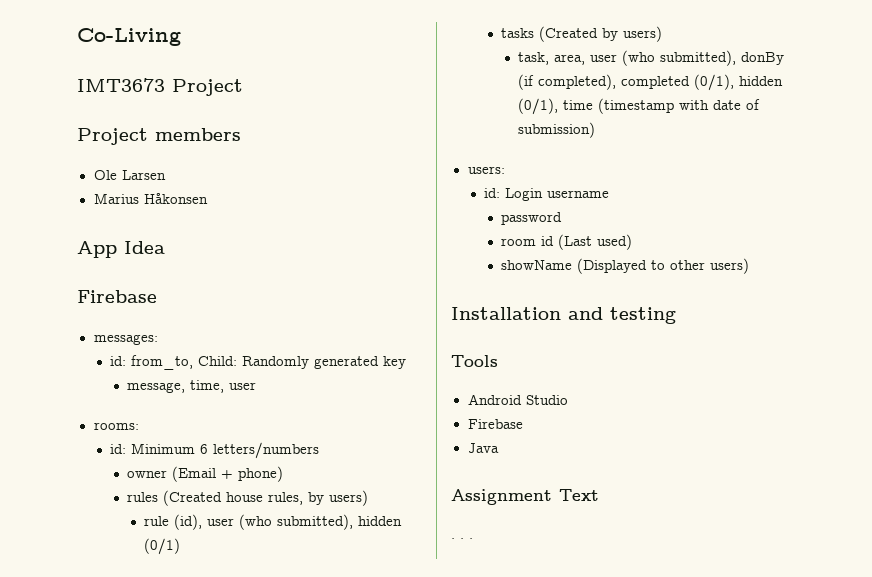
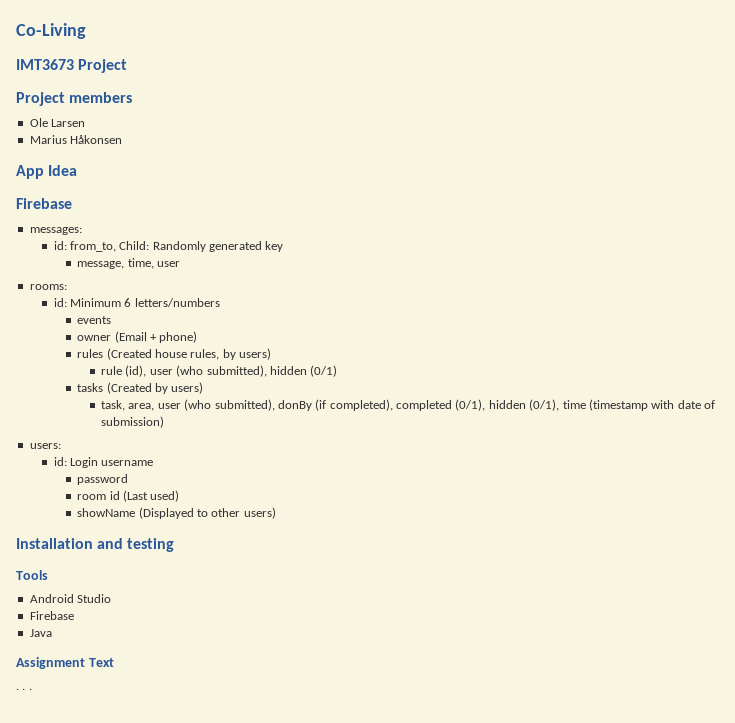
(320, 450) none -> [77,316,112,324] // events

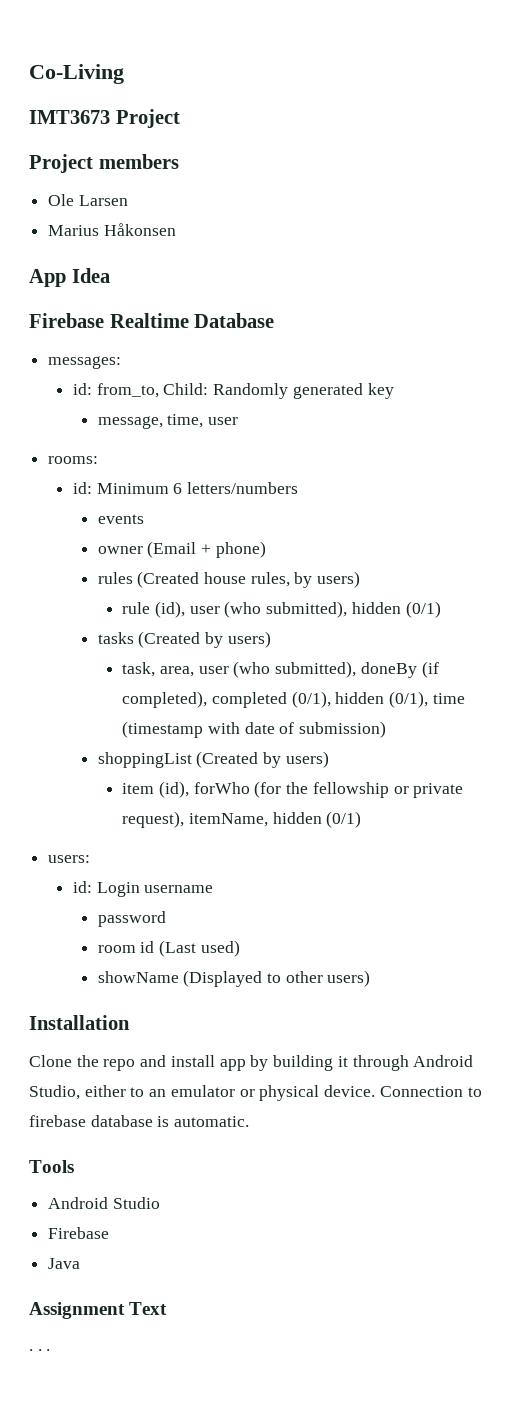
(72, 203) none -> [109,313,275,328] Realtime Database
[277,400,312,411] donBy -> [360,662,417,678] doneBy
(165, 422) none -> [97,751,329,768] [122,781,464,798] [122,811,362,828] // shoppingList (Created by users) // item (id), forWho (for the fellowship or private request), itemName, hidden (0/1)
[97,538,175,552] and testing -> [29,1055,474,1071] [29,1085,482,1101] [29,1115,250,1127] // Clone the repo and install app by building it through Android Studio, either to an emulator or physical device. Connection to firebase database is automatic.

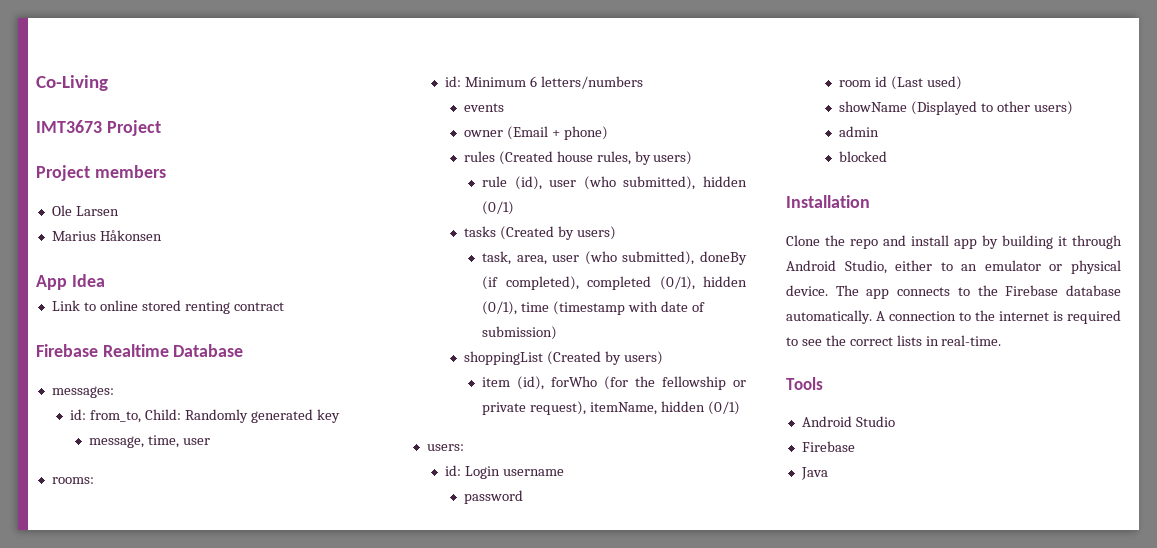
(110, 275) none -> [51,300,284,314] // Link to online stored renting contract
(371, 978) none -> [838,126,879,137] [838,151,887,162] // admin // blocked
[379,1086,482,1097] [29,1115,250,1127] Connection to firebase database is automatic. -> [835,285,1121,299] [786,310,1121,324] [786,335,1002,346] The app connects to the Firebase database automatically. A connection to the internet is required to see the correct lists in real-time.
[29,1302,168,1319] [29,1349,51,1351] // Assignment Text // . . . -> (828, 473) none

